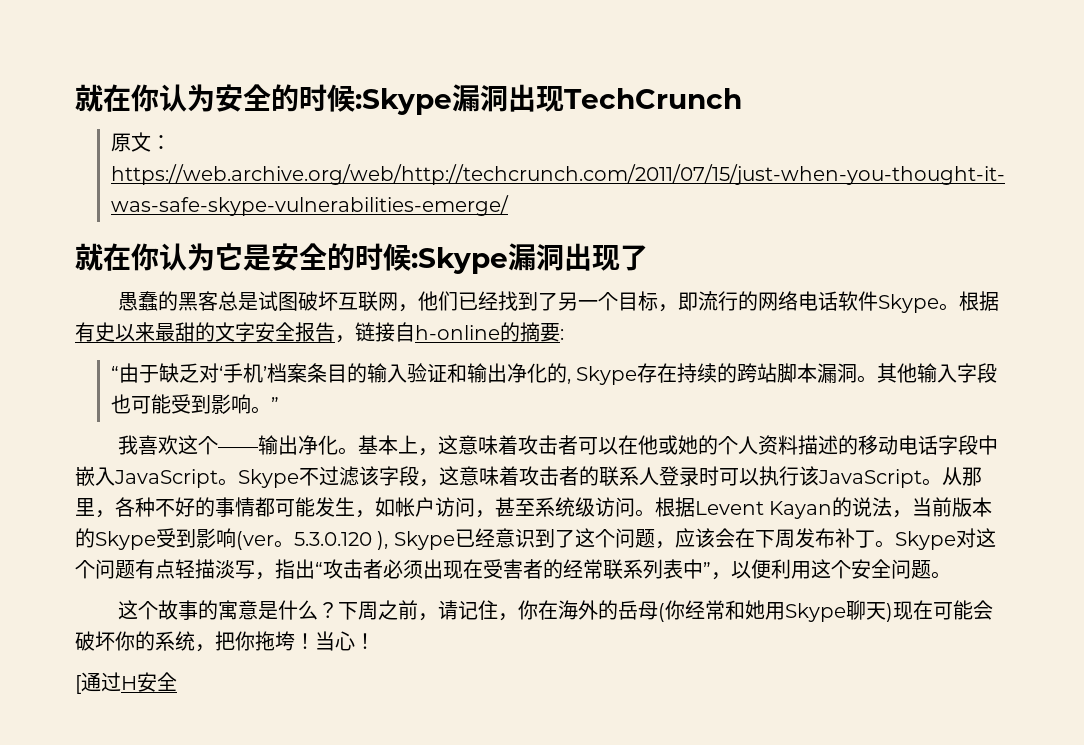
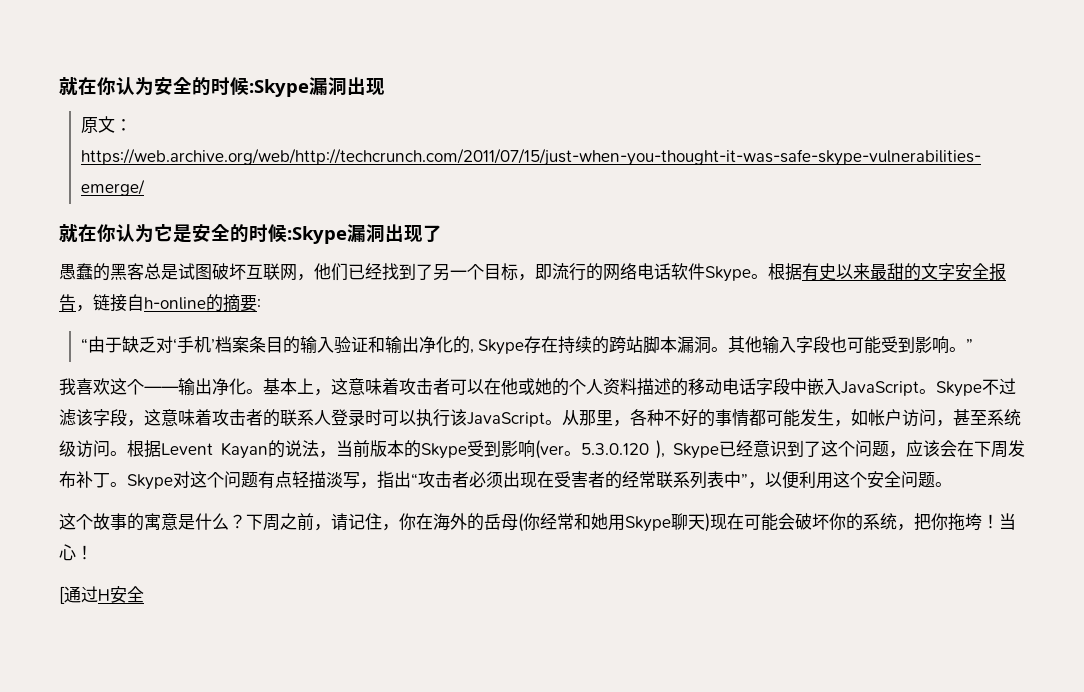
[564,88,742,109] TechCrunch -> (385, 87) none

